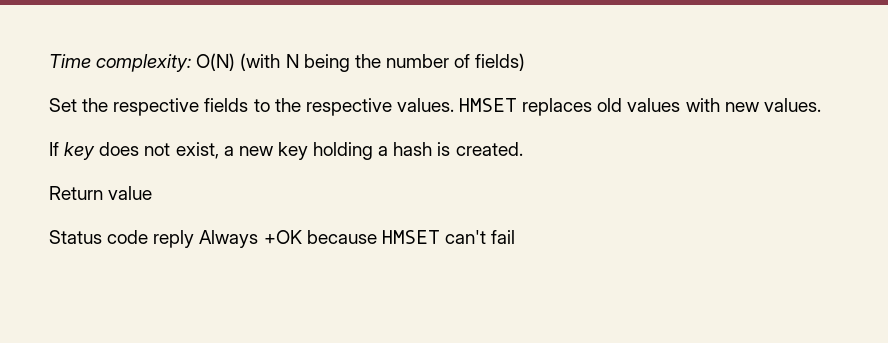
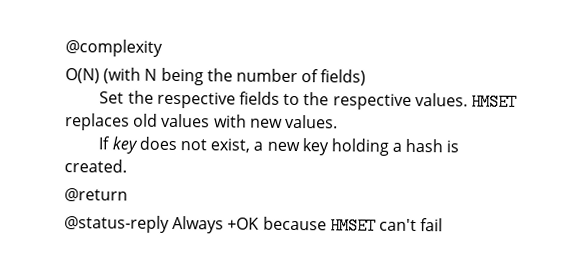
[49,54,192,72] Time complexity: -> [65,39,163,57] @complexity //
[49,186,153,200] [49,230,195,248] Return value // Status code reply -> [64,188,128,202] [64,215,170,233] @return // @status-reply

